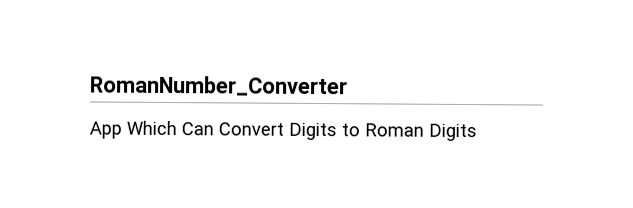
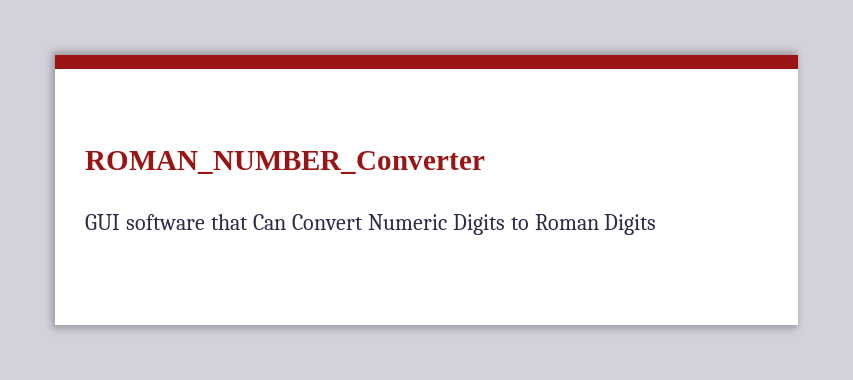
[90,75,348,97] [89,120,177,139] RomanNumber_Converter // App Which -> [85,151,485,174] [85,214,248,230] ROMAN_NUMBER_Converter // GUI software that
(284, 129) none -> [367,214,447,230] Numeric

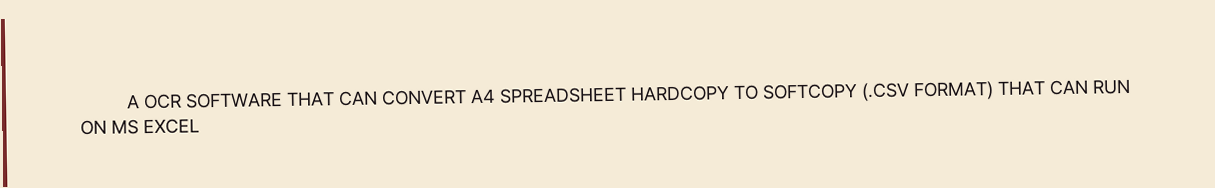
[85,151,485,174] [85,214,657,235] ROMAN_NUMBER_Converter // GUI software that Can Convert Numeric Digits to Roman Digits -> [126,78,1132,110] [80,118,200,136] A OCR SOFTWARE THAT CAN CONVERT A4 SPREADSHEET HARDCOPY TO SOFTCOPY (.CSV FORMAT) THAT CAN RUN ON MS EXCEL

